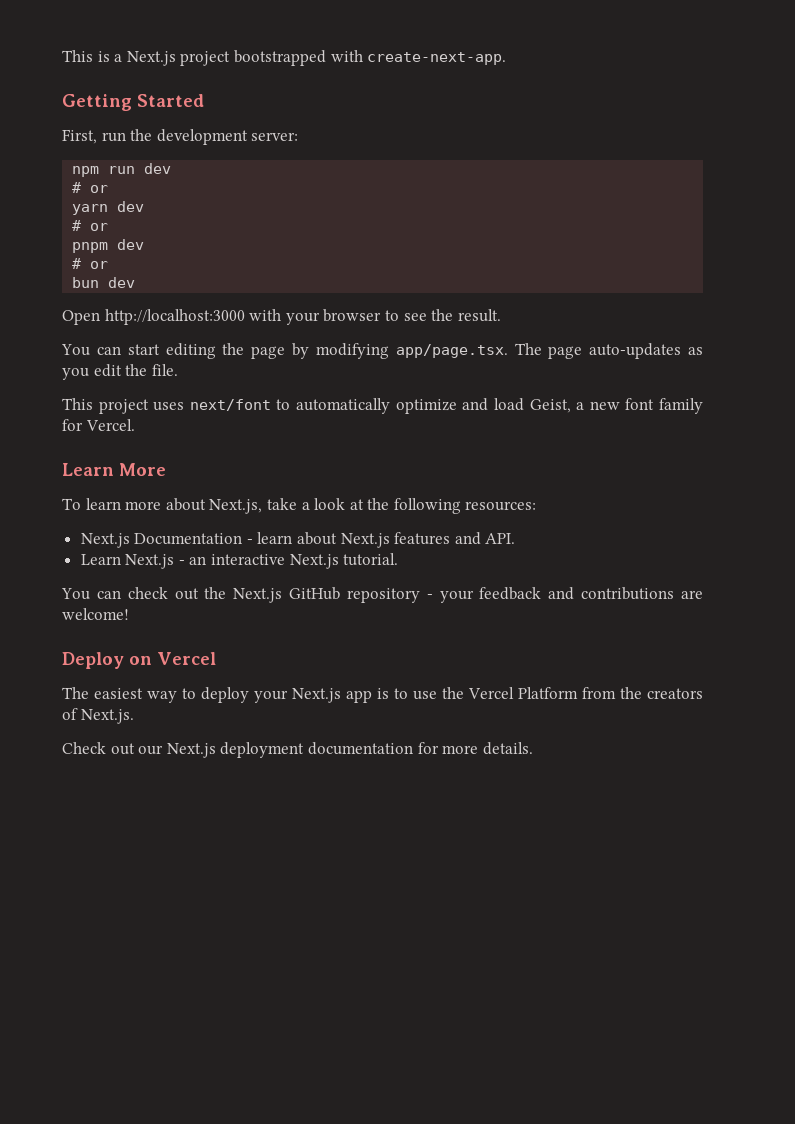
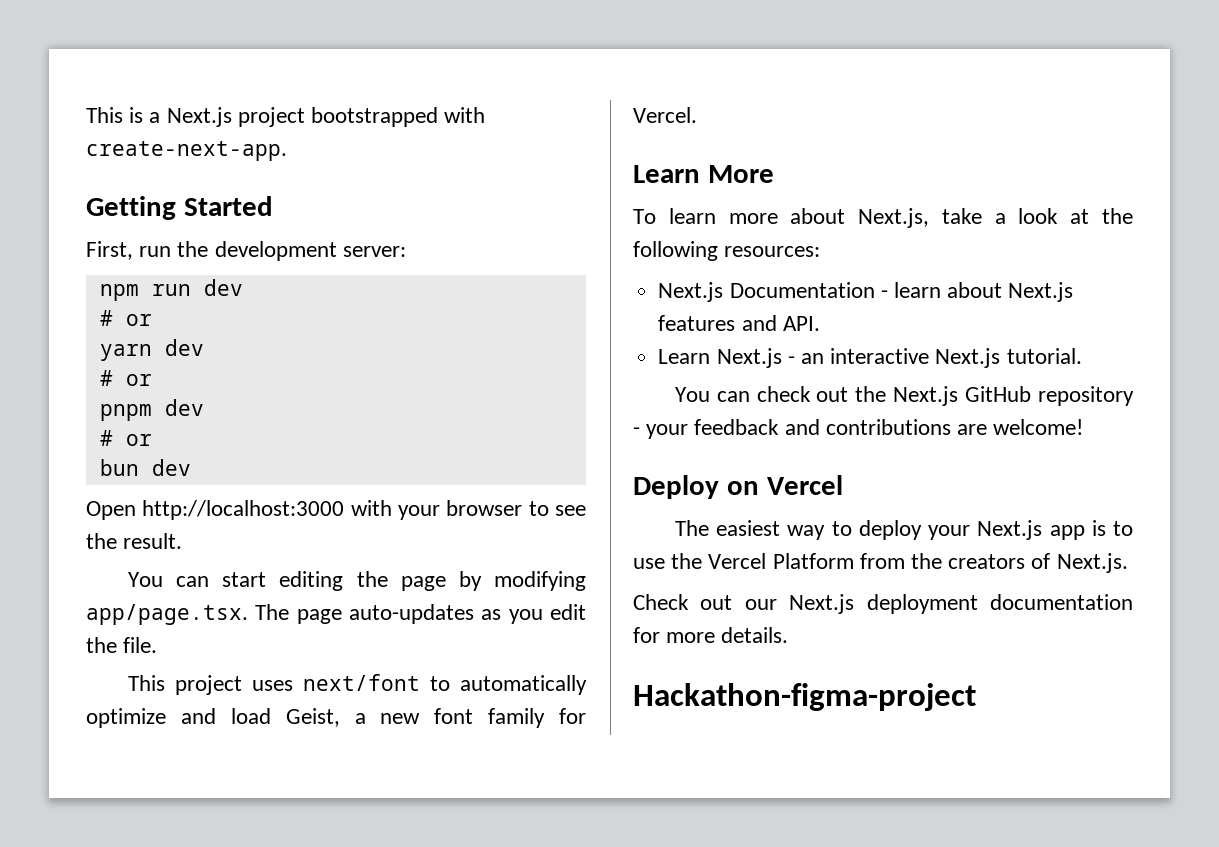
(533, 748) none -> [633,683,976,711] // Hackathon-figma-project

